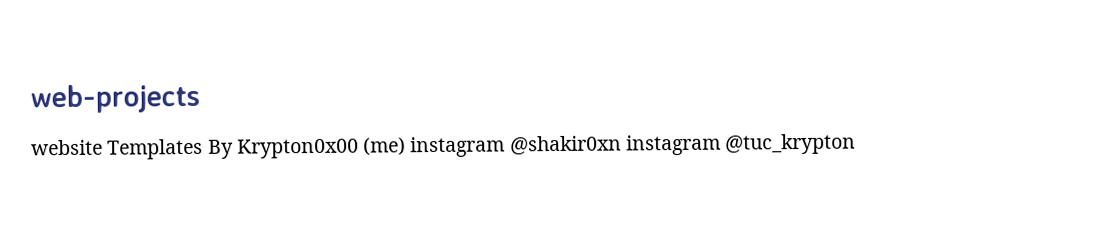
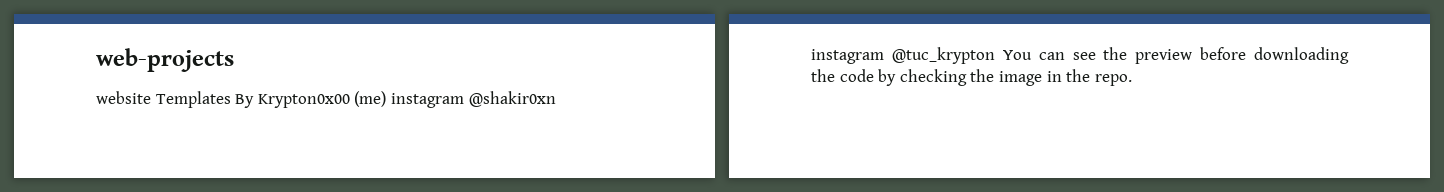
(857, 144) none -> [1002,47,1349,64] [811,69,1132,86] You can see the preview before downloading the code by checking the image in the repo.

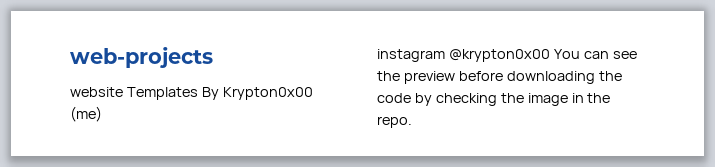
[390,91,556,108] [811,47,995,64] instagram @shakir0xn instagram @tuc_krypton -> [377,49,550,62] // instagram @krypton0x00

